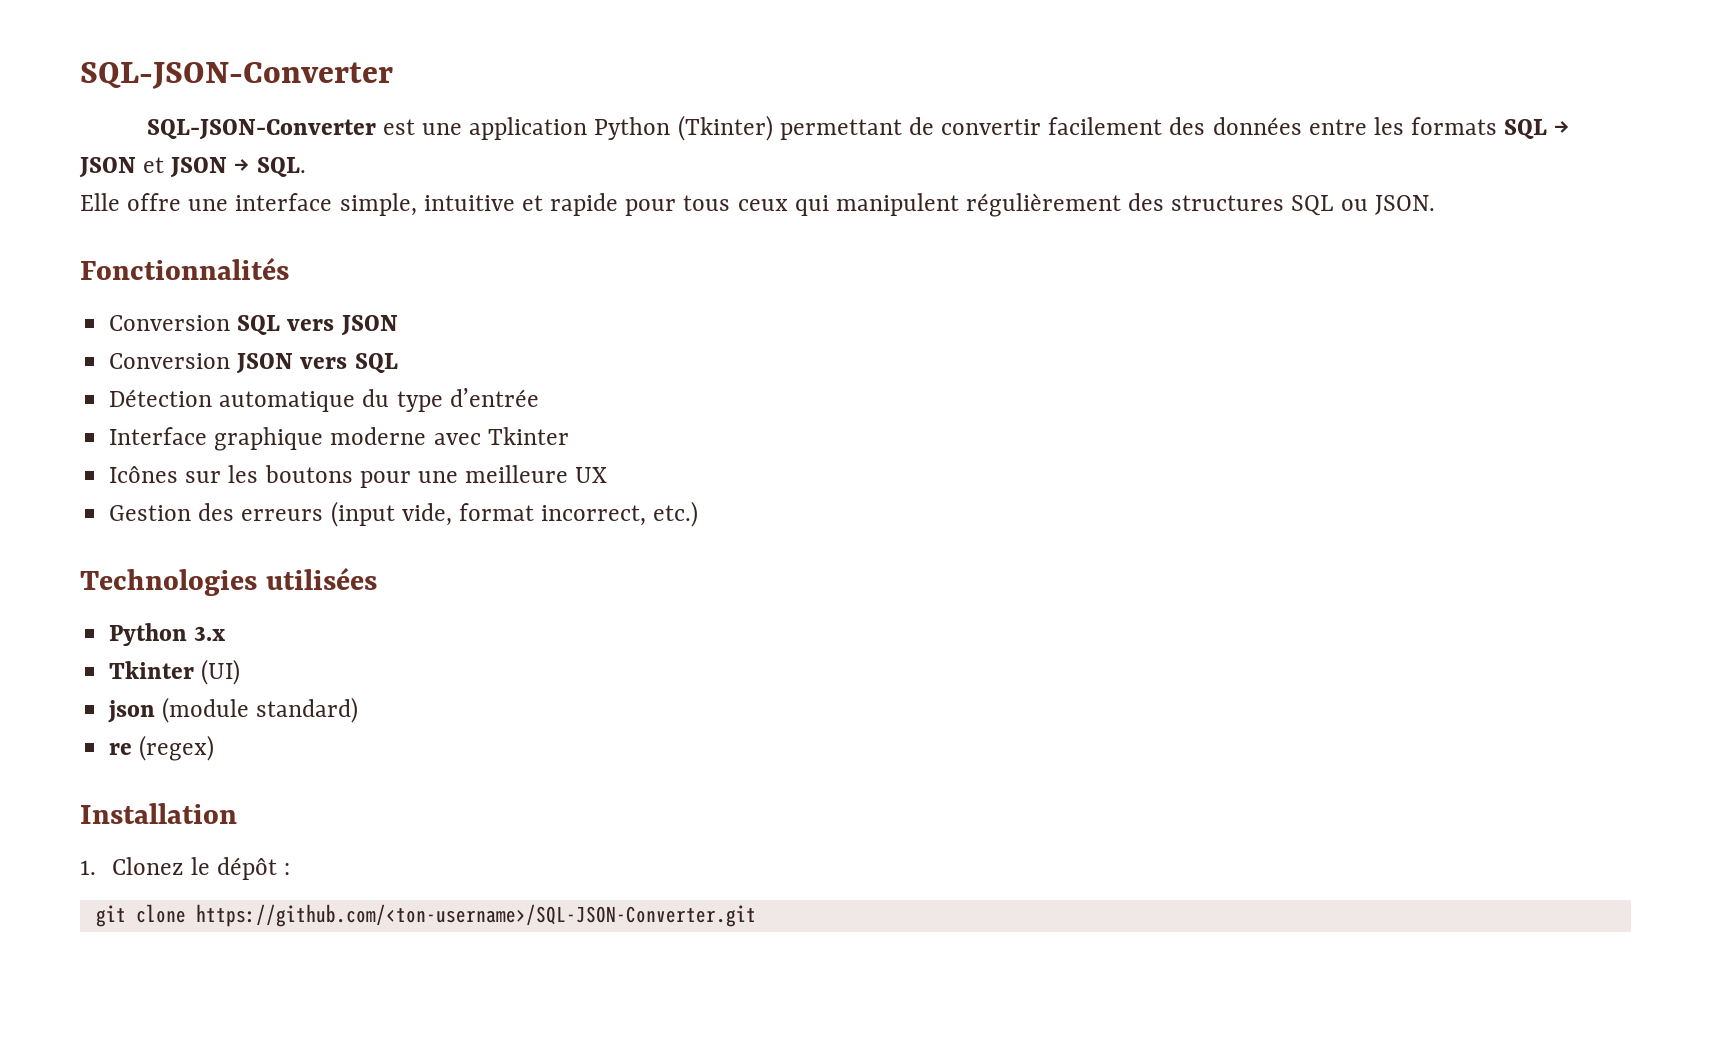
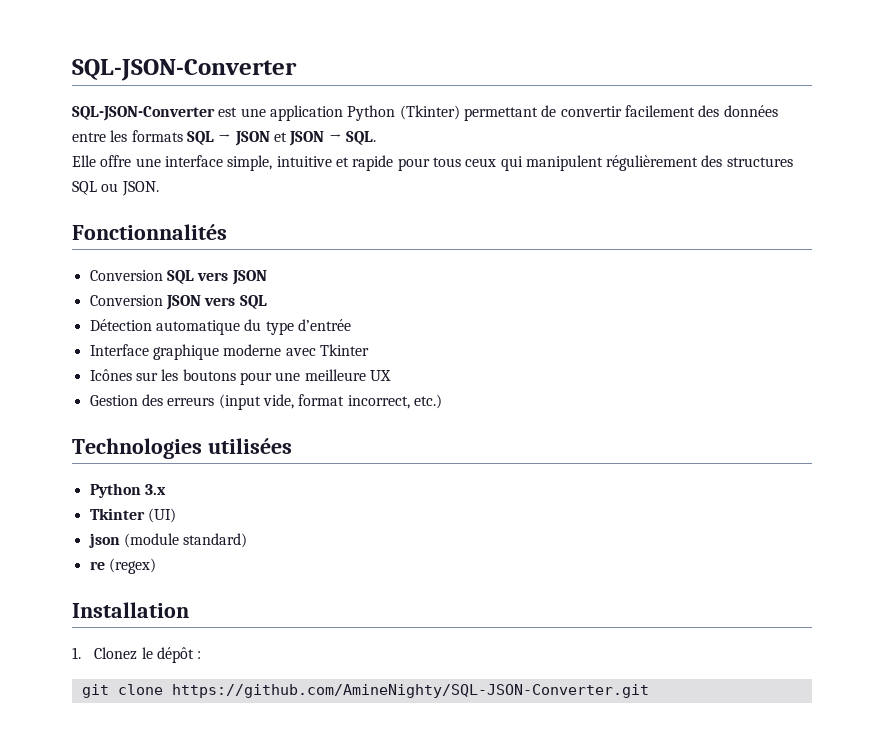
[195,904,756,927] https://github.com/<ton-username>/SQL-JSON-Converter.git -> [171,684,649,698] https://github.com/AmineNighty/SQL-JSON-Converter.git

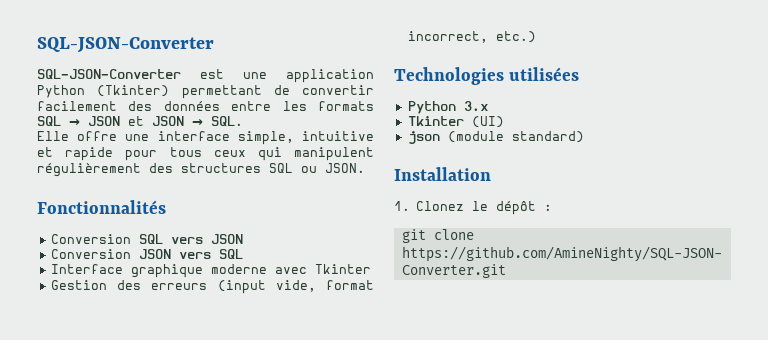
[89,319,351,335] // Détection automatique du type d’entrée -> (243, 254) none
[89,369,391,385] // Icônes sur les boutons pour une meilleure UX -> (371, 269) none
[89,558,156,574] // re (regex) -> (584, 137) none

